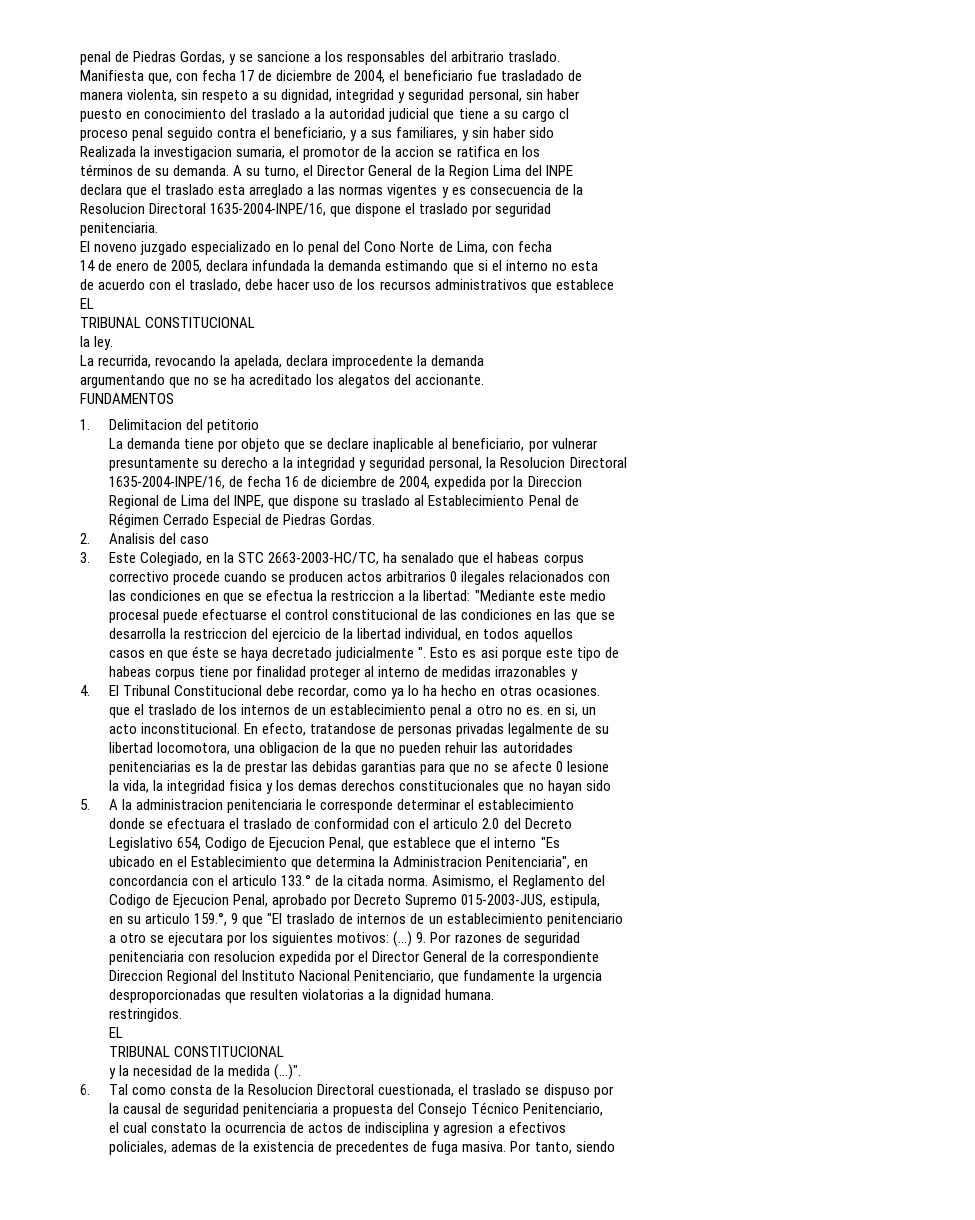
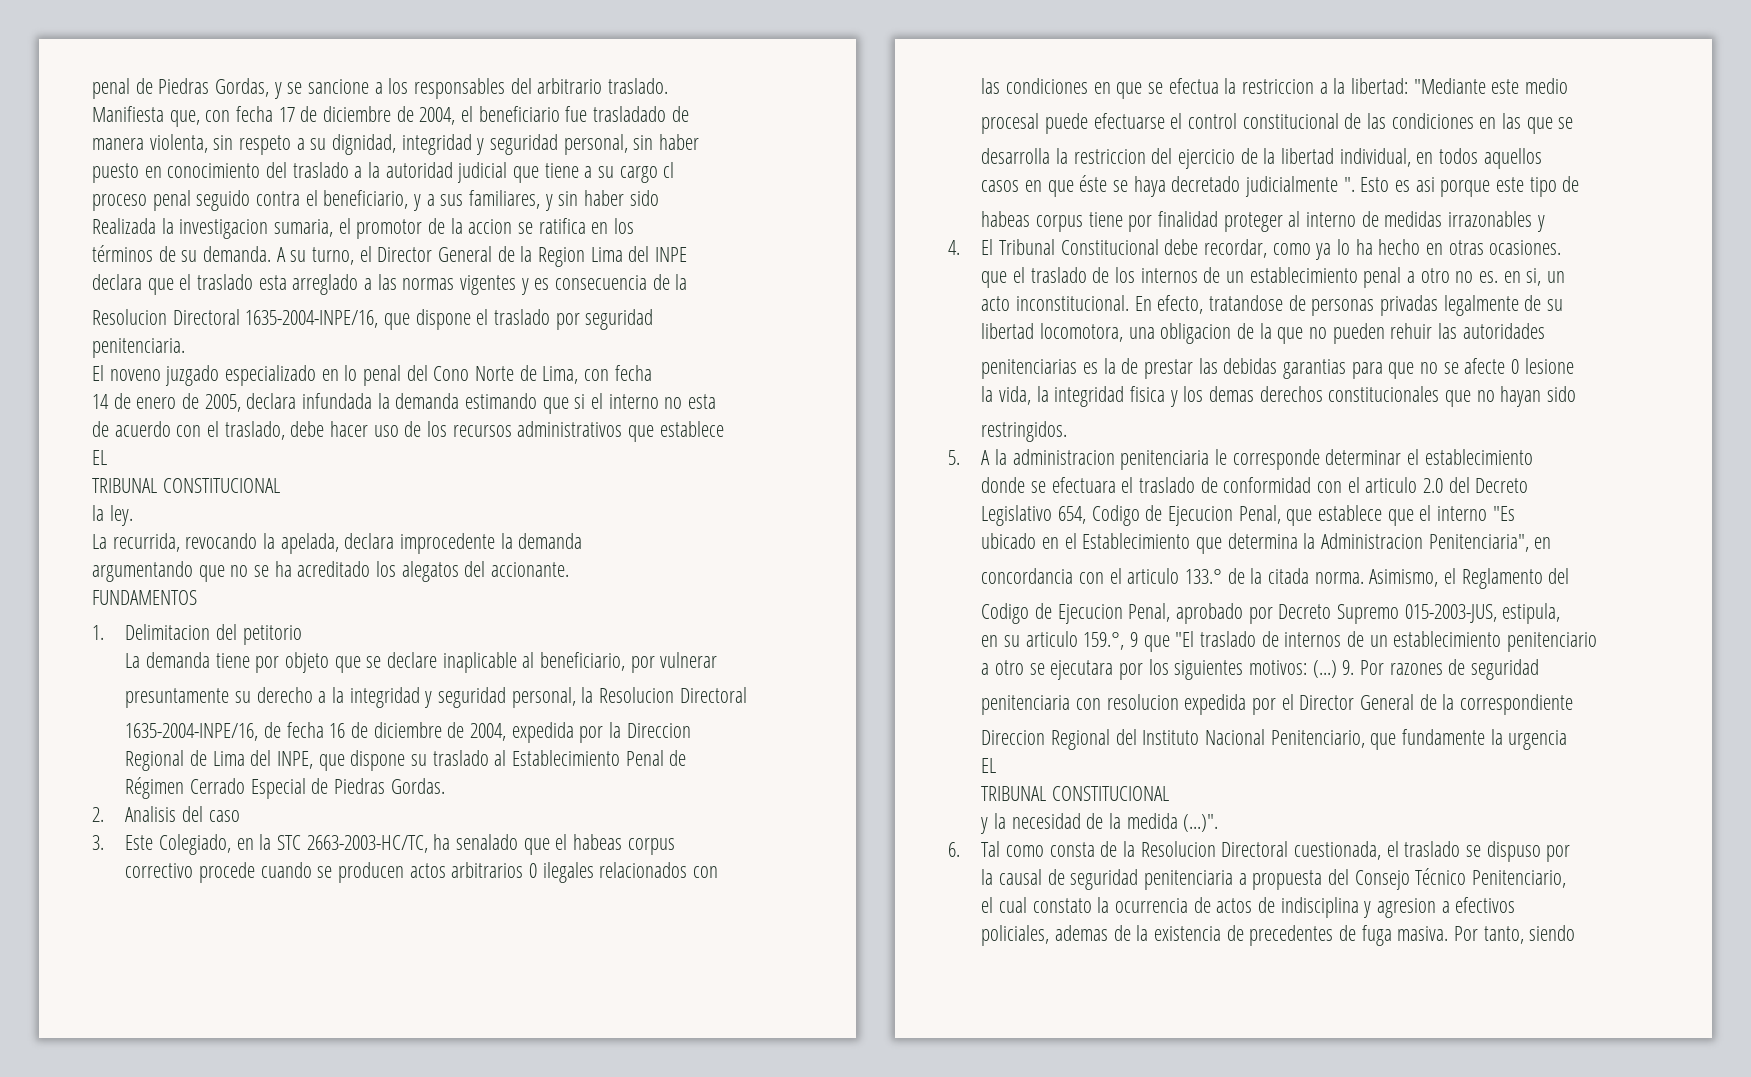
(611, 785) none -> [981,421,1068,442] // restringidos.
[108,989,495,1003] [108,1008,182,1022] // desproporcionadas que resulten violatorias a la dignidad humana. // restringidos. -> (1568, 740) none

